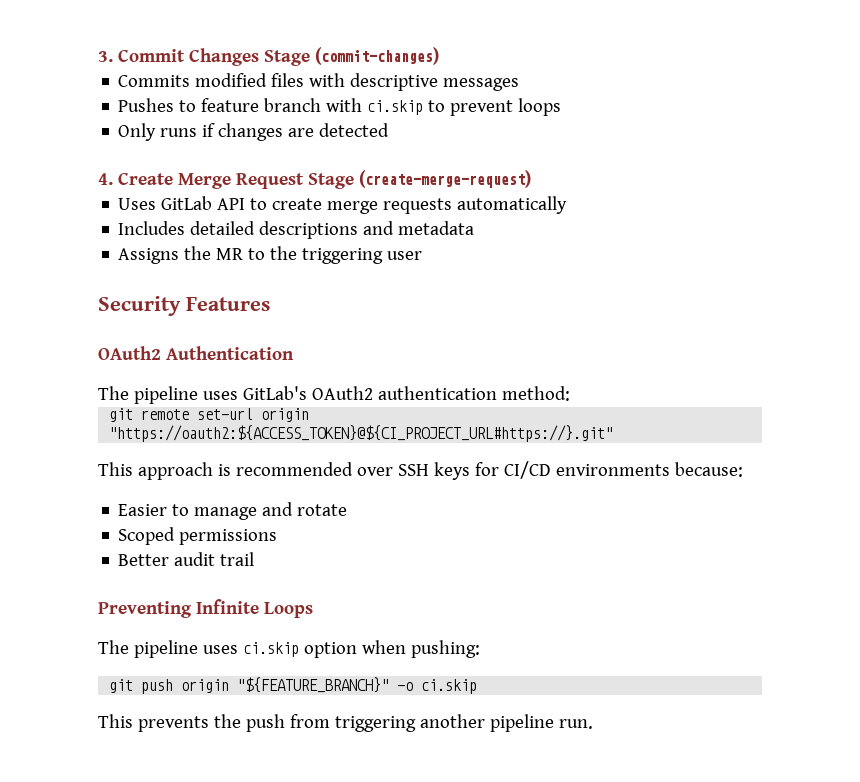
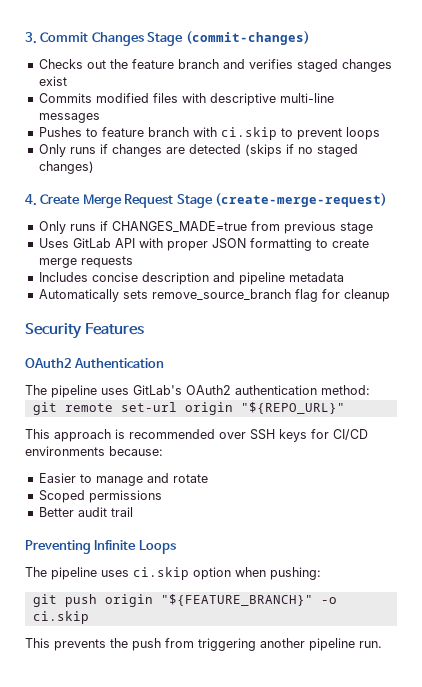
(439, 56) none -> [38,59,392,72] [38,76,67,86] // Checks out the feature branch and verifies staged changes exist
(439, 82) none -> [279,93,334,103] multi-line
(390, 130) none -> [244,144,358,157] [38,161,94,174] (skips if no staged changes)
(531, 179) none -> [38,221,373,234] // Only runs if CHANGES_MADE=true from previous stage
(246, 204) none -> [138,238,312,251] with proper JSON formatting
[457,196,568,214] automatically -> (133, 262) none
[190,221,475,239] [118,246,423,264] detailed descriptions and metadata // Assigns the MR to the triggering user -> [91,272,344,285] [38,289,390,302] concise description and pipeline metadata // Automatically sets remove_source_branch flag for cleanup
[109,425,614,442] "https://oauth2:${ACCESS_TOKEN}@${CI_PROJECT_URL#https://}.git" -> [240,402,345,414] "${REPO_URL}"

